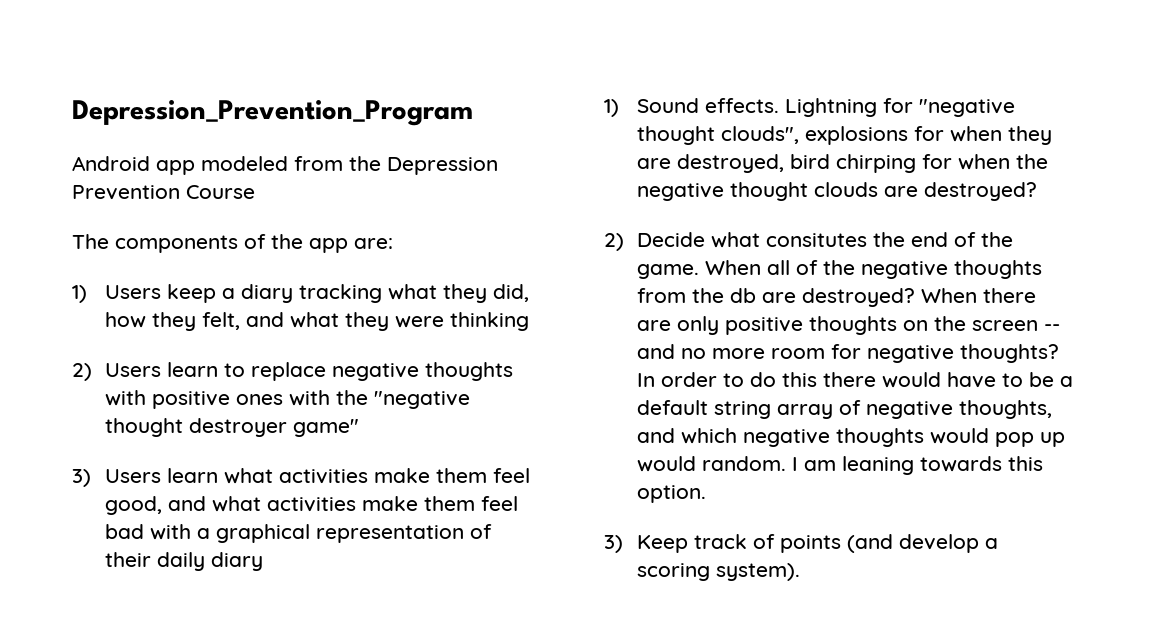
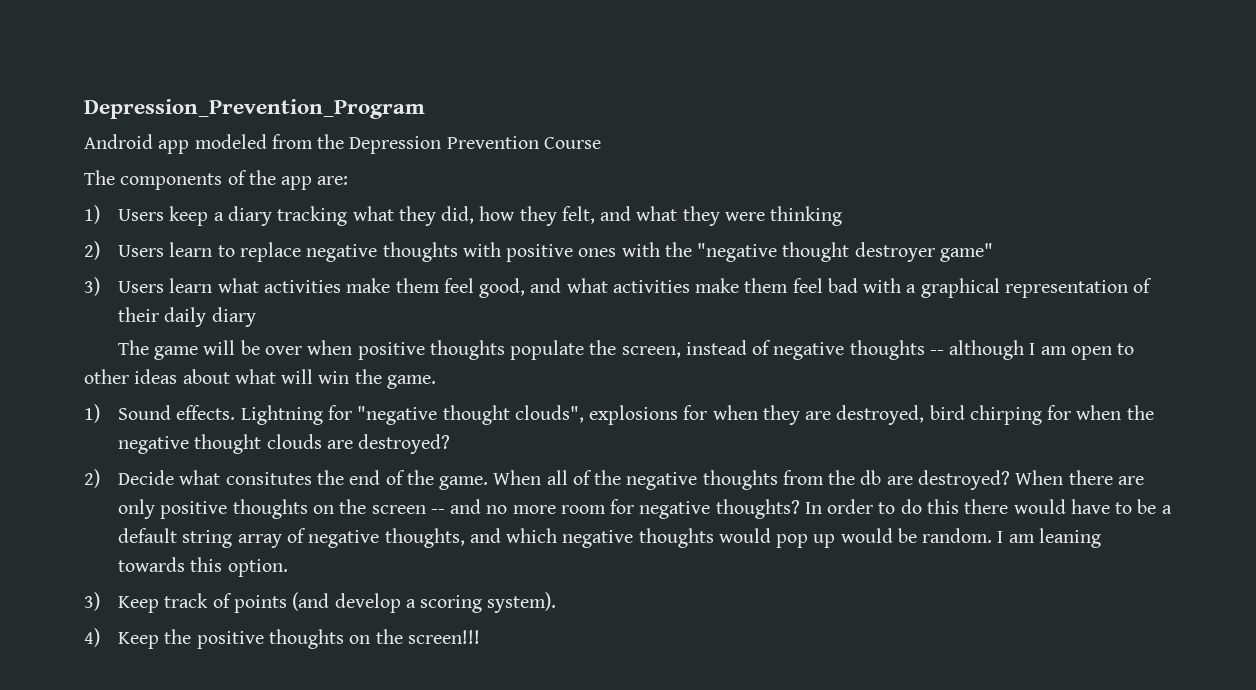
(263, 561) none -> [117,340,1135,360] [84,369,436,389] // The game will be over when positive thoughts populate the screen, instead of negative thoughts -- although I am open to other ideas about what will win the game.
(696, 464) none -> [897,528,917,543] be
(800, 572) none -> [84,628,480,649] // 4) Keep the positive thoughts on the screen!!!

